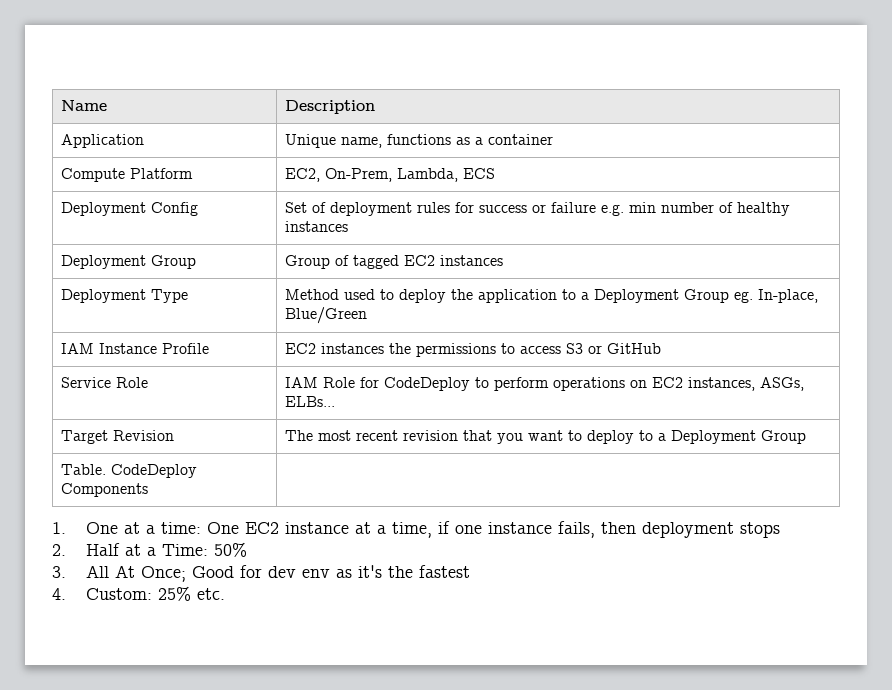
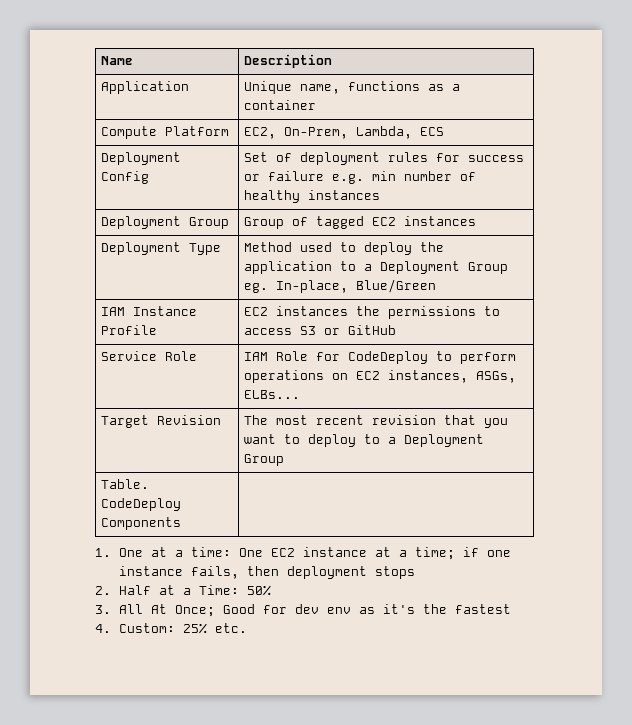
[392,522,433,538] time, -> [414,547,455,560] time;

